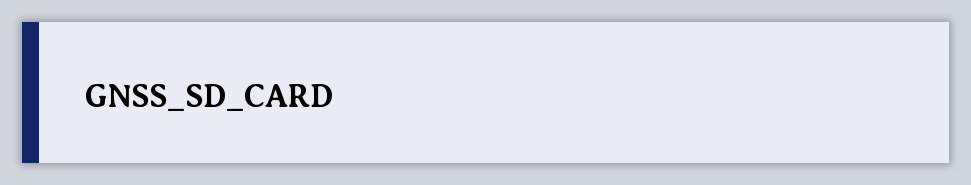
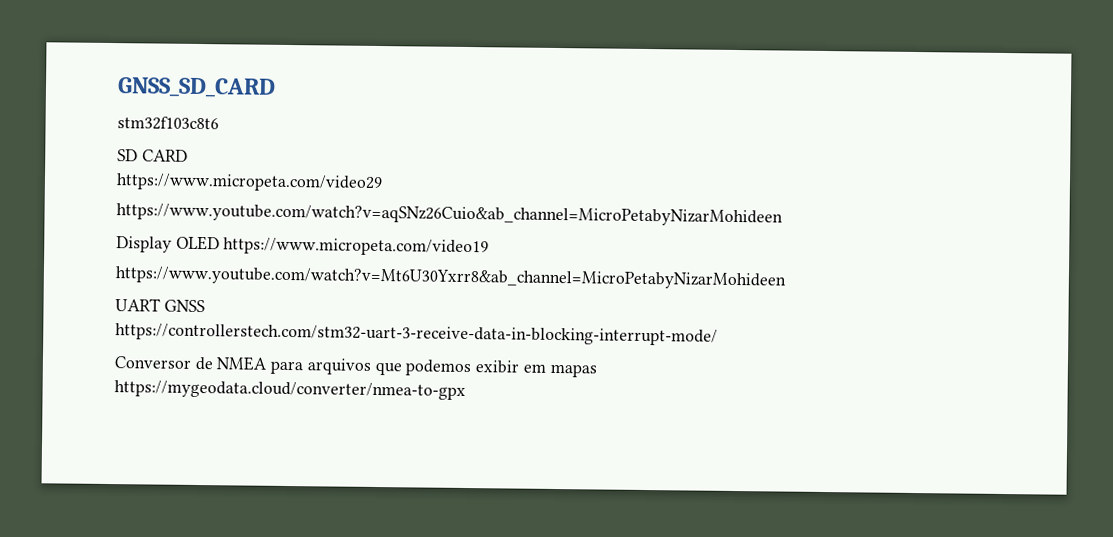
(333, 97) none -> [117,116,219,131] [117,149,188,162] [116,173,383,193] [116,203,783,227] [116,235,490,257] [115,266,786,290] [115,298,205,313] [115,323,718,346] [114,356,597,378] [114,380,466,400] // stm32f103c8t6 // SD CARD // https://www.micropeta.com/video29 // https://www.youtube.com/watch?v=aqSNz26Cuio&ab_channel=MicroPetabyNizarMohideen // Display OLED https://www.micropeta.com/video19 // https://www.youtube.com/watch?v=Mt6U30Yxrr8&ab_channel=MicroPetabyNizarMohideen // UART GNSS // https://controllerstech.com/stm32-uart-3-receive-data-in-blocking-interrupt-mode/ // Conversor de NMEA para arquivos que podemos exibir em mapas // https://mygeodata.cloud/converter/nmea-to-gpx

